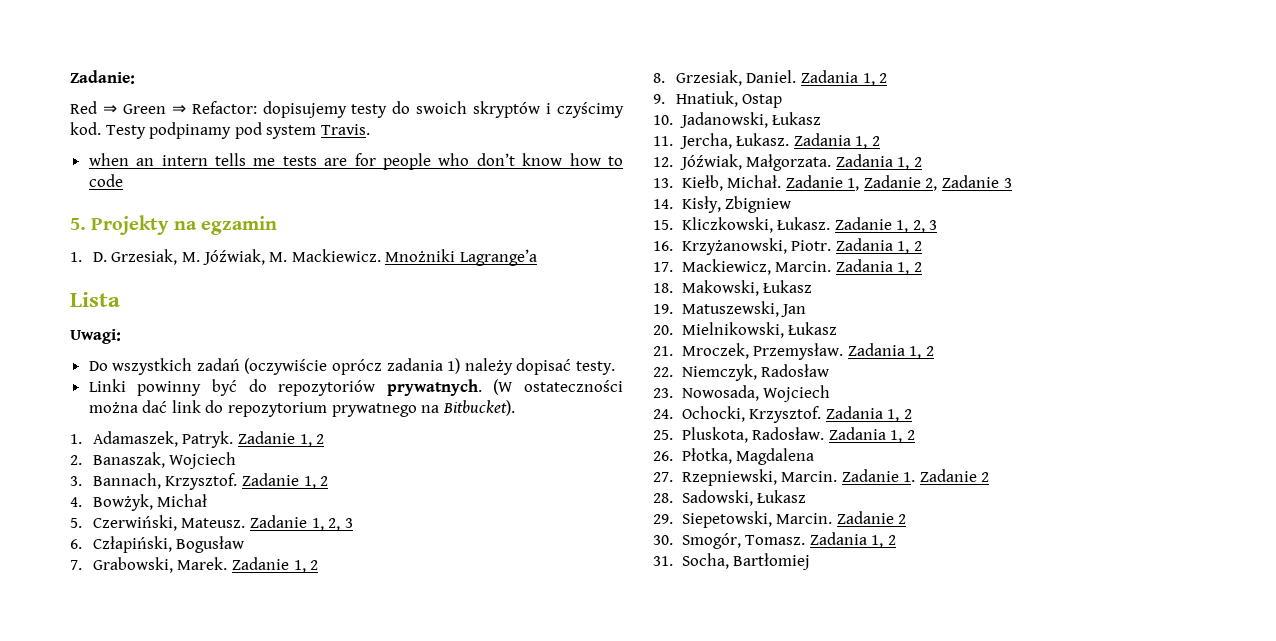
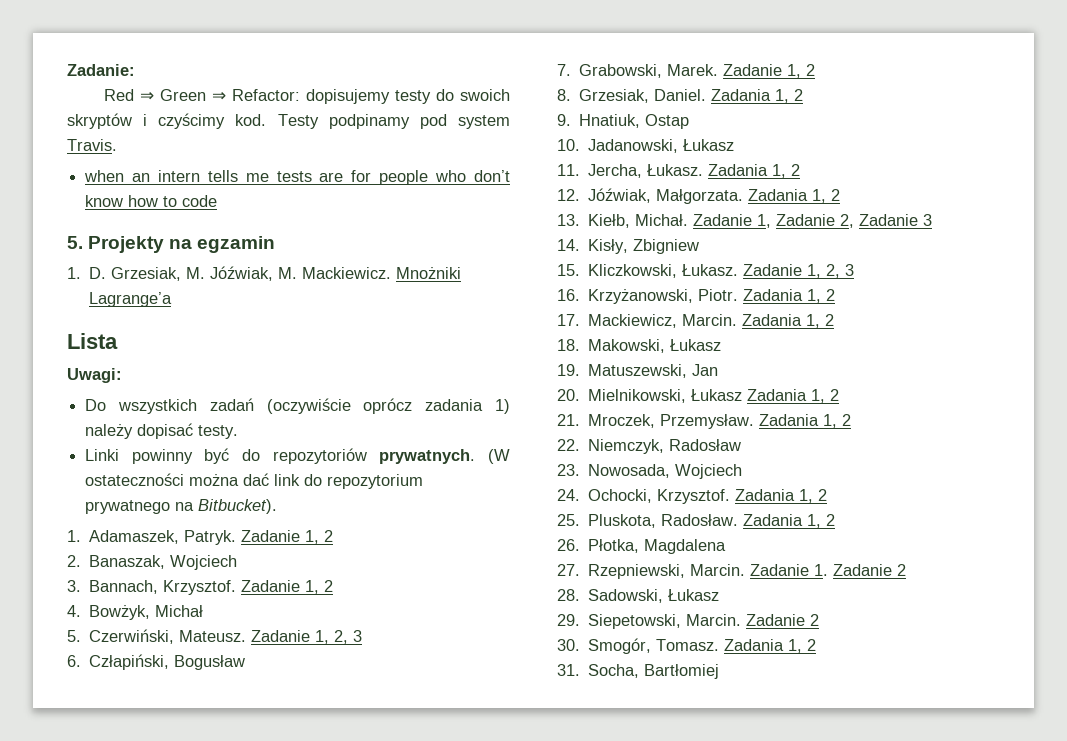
(838, 328) none -> [747,389,840,403] Zadania 1, 2

